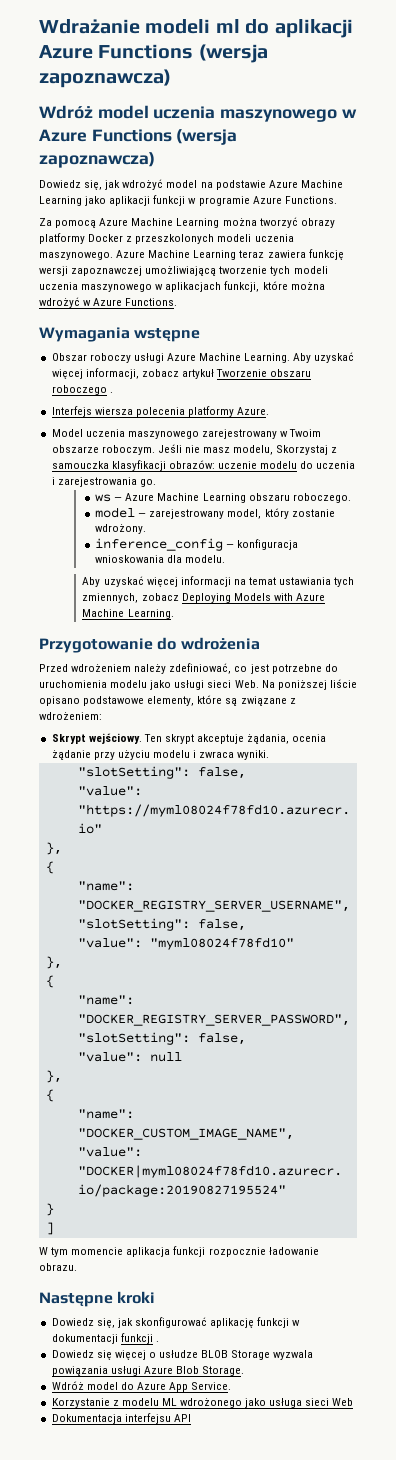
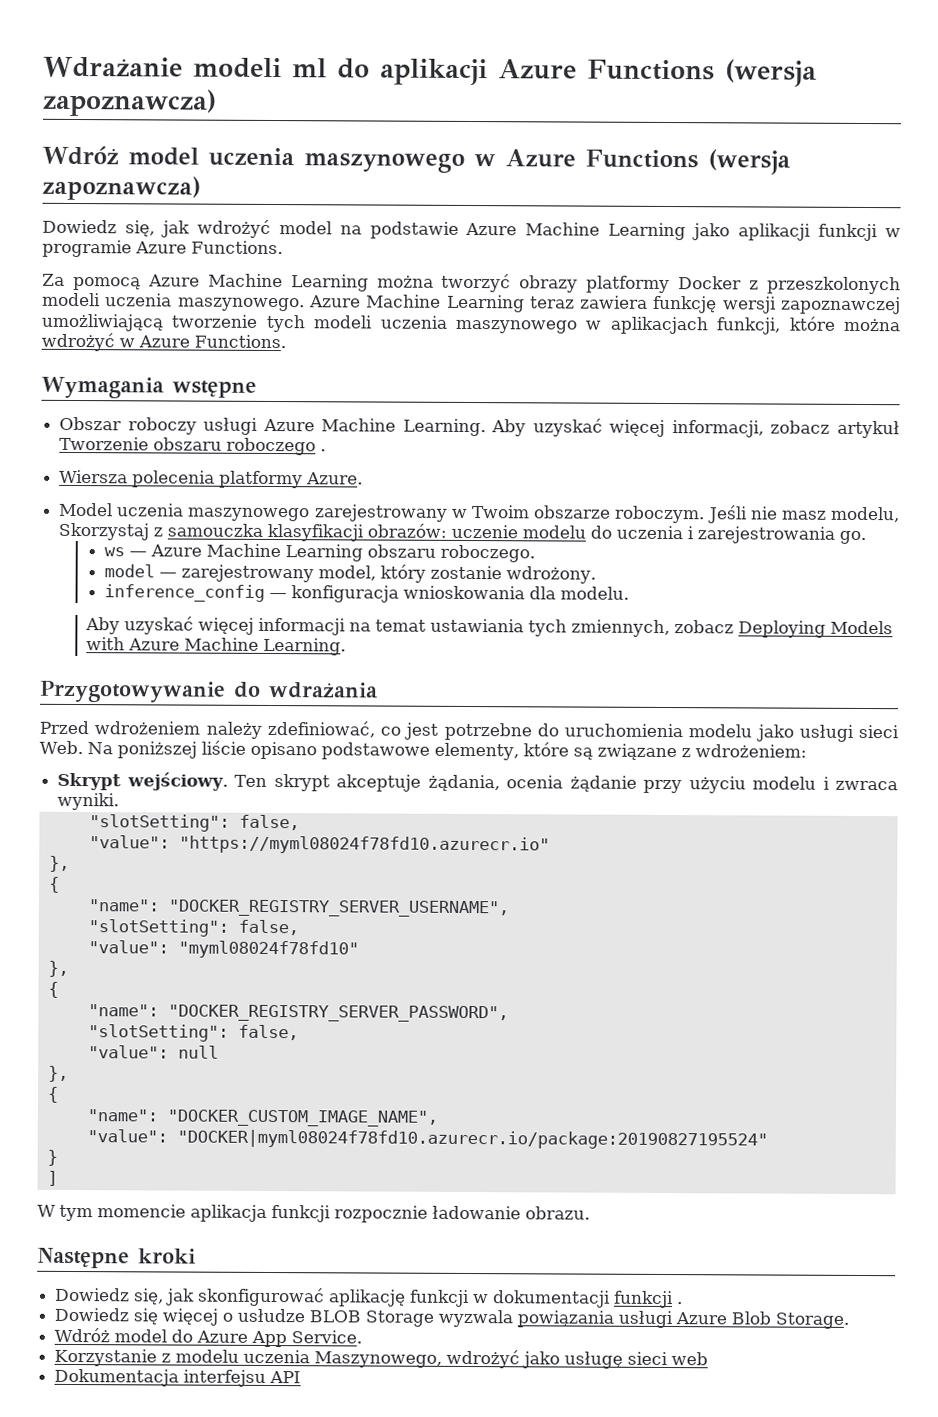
[51,406,133,417] Interfejs wiersza -> [59,469,129,484] Wiersza
[39,637,260,653] Przygotowanie do wdrożenia -> [40,680,378,703] Przygotowywanie do wdrażania
[161,1398,354,1408] ML wdrożonego jako usługa sieci Web -> [243,1349,709,1369] uczenia Maszynowego, wdrożyć jako usługę sieci web

